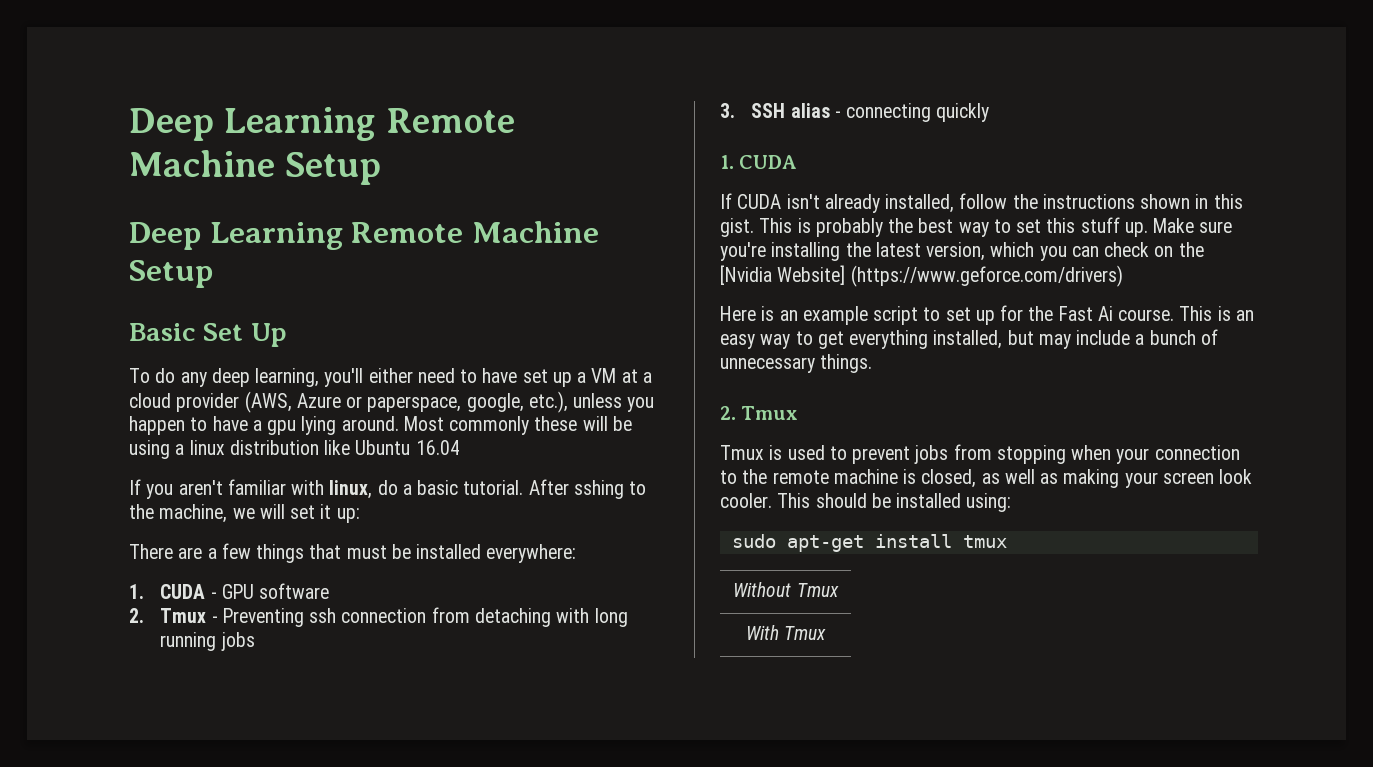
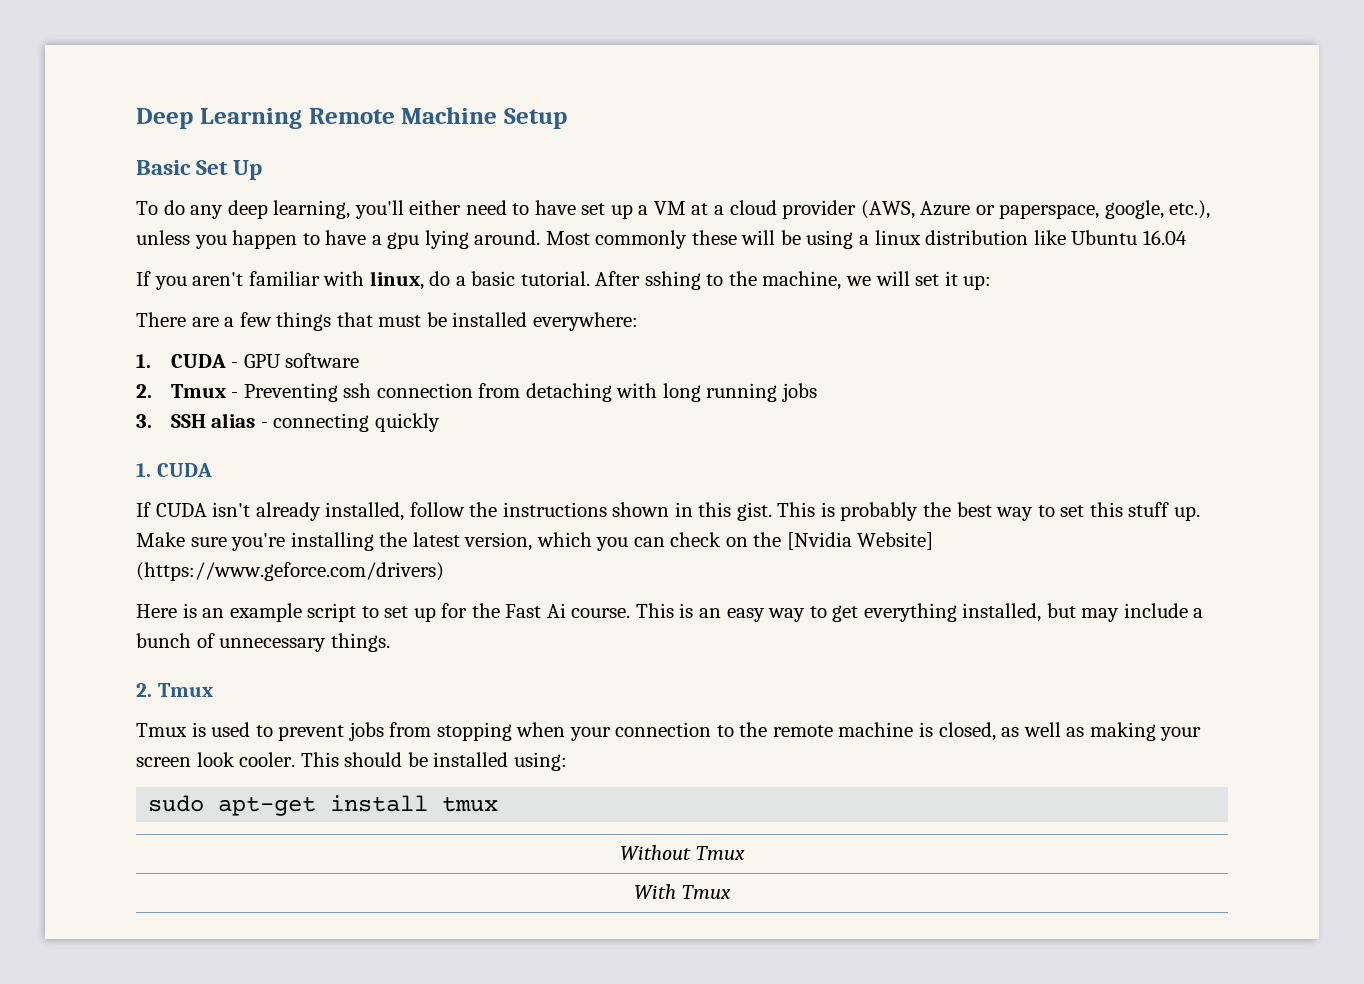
[129,107,515,141] [129,150,381,185] [129,221,599,250] [129,260,213,288] Deep Learning Remote Machine Setup // Deep Learning Remote Machine Setup -> [136,107,567,129] Deep Learning Remote Machine Setup

